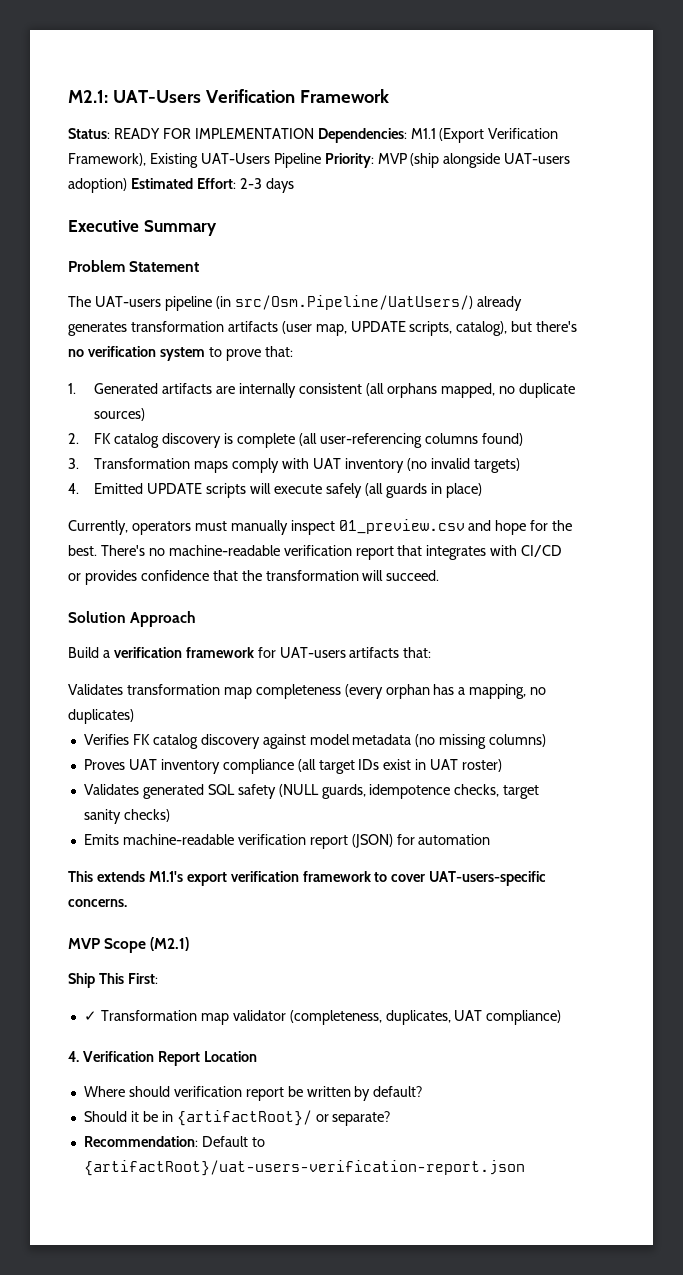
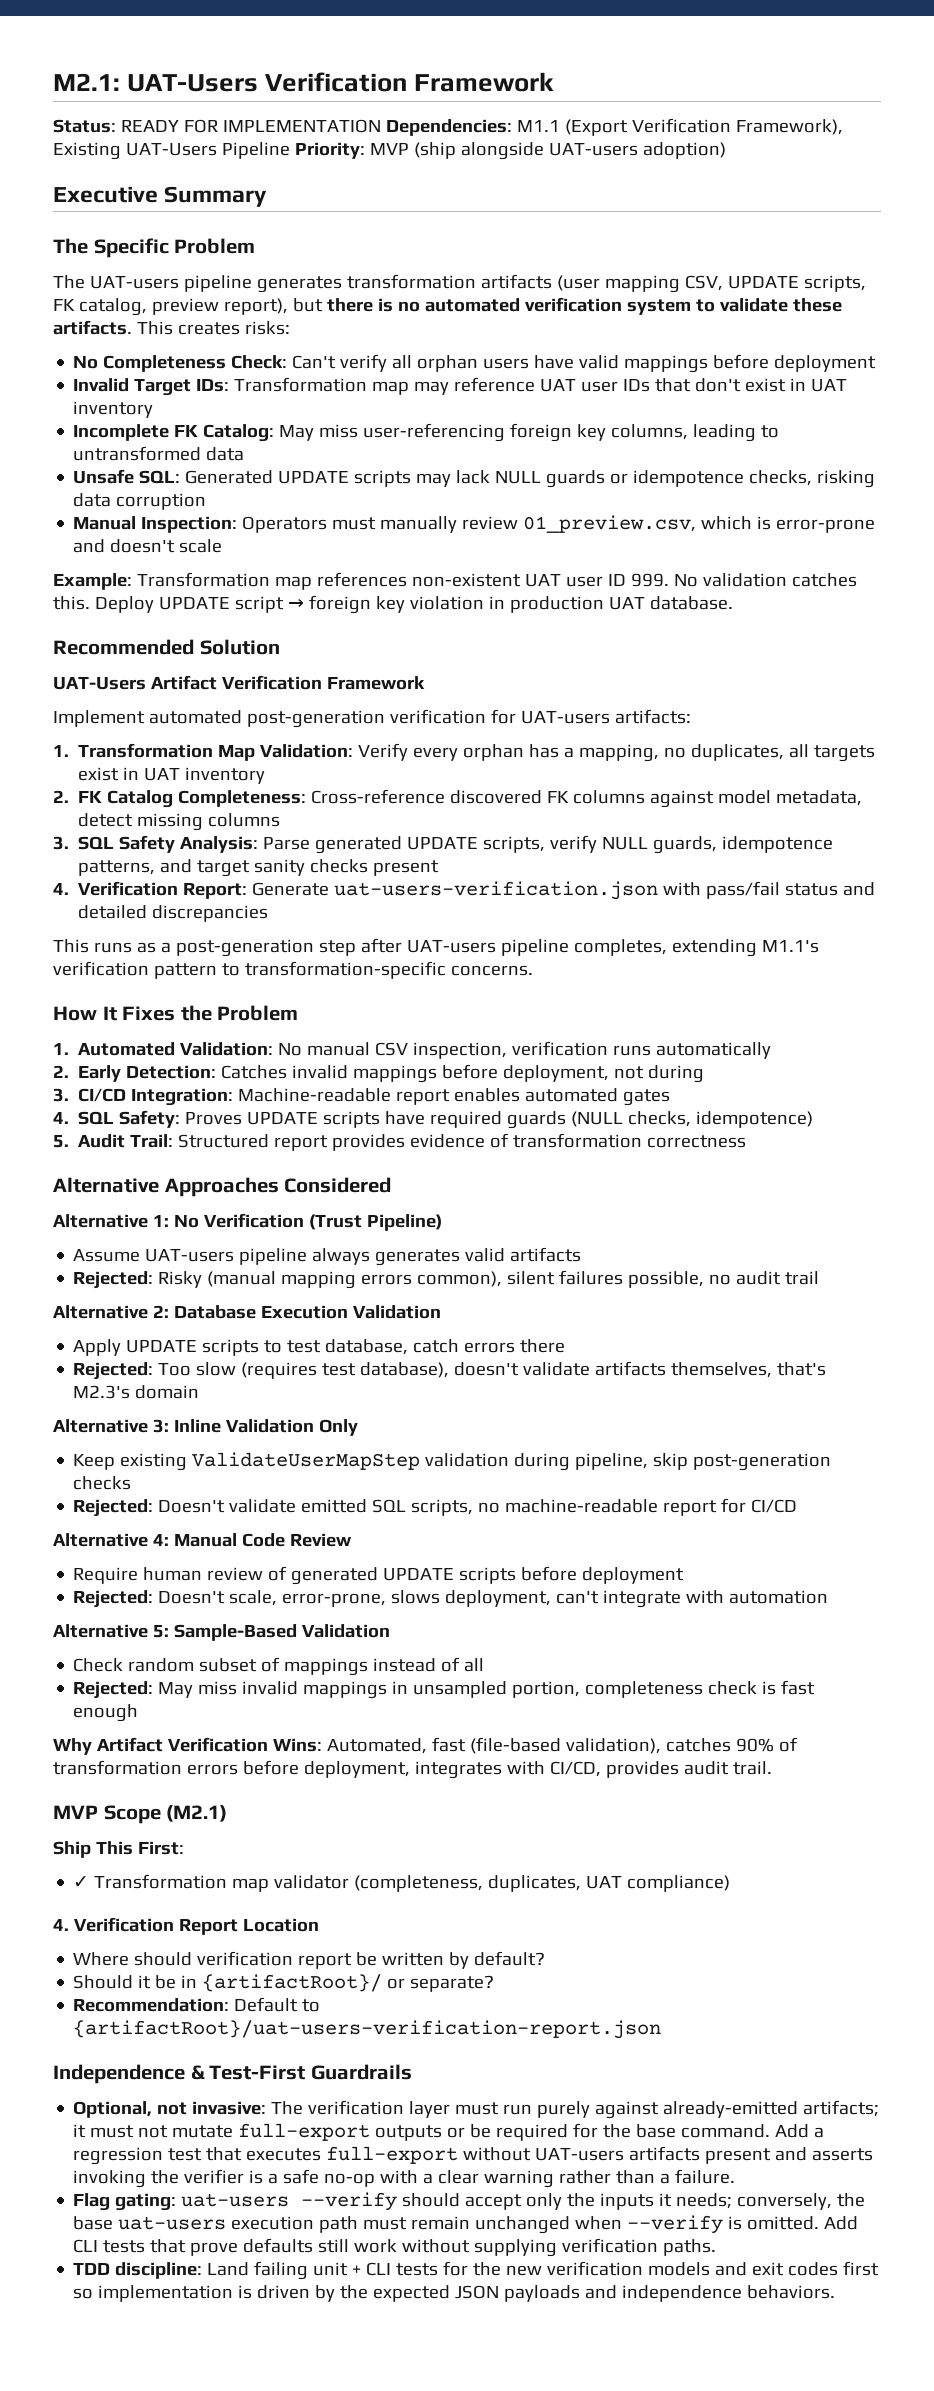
[130,178,294,193] Estimated Effort: 2-3 days -> (726, 150) none
[68,260,200,272] Problem Statement -> [53,238,256,258] The Specific Problem
[215,295,522,311] (in src/Osm.Pipeline/UatUsers/) already -> (252, 283) none
[315,321,578,336] [68,346,293,361] [68,383,575,398] [94,408,146,421] [68,433,523,448] [68,458,520,473] [68,483,482,498] [68,519,573,535] [68,545,563,560] [68,570,440,585] [68,611,197,627] [68,647,432,658] [68,684,383,699] map, UPDATE scripts, catalog), but there's no verification system to prove that: // 1. Generated artifacts are internally consistent (all orphans mapped, no duplicate sources) // 2. FK catalog discovery is complete (all user-referencing columns found) // 3. Transformation maps comply with UAT inventory (no invalid targets) // 4. Emitted UPDATE scripts will execute safely (all guards in place) // Currently, operators must manually inspect 01_preview.csv and hope for the best. There's no machine-readable verification report that integrates with CI/CD or provides confidence that the transformation will succeed. // Solution Approach // Build a verification framework for UAT-users artifacts that: // Validates transformation map completeness (every -> [604,275,866,293] [53,297,842,316] [53,320,290,335] [73,354,877,373] [73,377,848,396] [73,401,154,418] [73,423,780,442] [73,446,245,461] [73,469,876,488] [73,493,207,510] [73,515,876,533] [73,539,223,553] [53,572,857,590] [53,595,733,614] [53,639,280,655] [53,675,425,690] [53,709,691,728] [53,743,459,761] mapping CSV, UPDATE scripts, FK catalog, preview report), but there is no automated verification system to validate these artifacts. This creates risks: // No Completeness Check: Can't verify all orphan users have valid mappings before deployment // Invalid Target IDs: Transformation map may reference UAT user IDs that don't exist in UAT inventory // Incomplete FK Catalog: May miss user-referencing foreign key columns, leading to untransformed data // Unsafe SQL: Generated UPDATE scripts may lack NULL guards or idempotence checks, risking data corruption // Manual Inspection: Operators must manually review 01_preview.csv, which is error-prone and doesn't scale // Example: Transformation map references non-existent UAT user ID 999. No validation catches this. Deploy UPDATE script → foreign key violation in production UAT database. // Recommended Solution // UAT-Users Artifact Verification Framework // Implement automated post-generation verification for UAT-users artifacts: // 1. Transformation Map Validation: Verify every
[68,709,134,724] [83,734,547,749] [83,759,503,774] [83,784,540,799] [83,809,170,824] [83,834,491,849] [68,871,547,886] [68,899,127,907] duplicates) // Verifies FK catalog discovery against model metadata (no missing columns) // Proves UAT inventory compliance (all target IDs exist in UAT roster) // Validates generated SQL safety (NULL guards, idempotence checks, target sanity checks) // Emits machine-readable verification report (JSON) for automation // This extends M1.1's export verification framework to cover UAT-users-specific concerns. -> [691,744,876,762] [78,767,266,784] [53,789,863,808] [78,813,281,831] [53,835,834,854] [78,859,440,877] [53,881,876,900] [78,905,269,922] [53,938,819,957] [53,961,533,979] [53,1005,299,1021] [53,1041,772,1059] [53,1064,705,1083] [53,1088,671,1106] [53,1110,814,1129] [53,1133,747,1151] [53,1177,392,1197] [53,1213,442,1231] [73,1247,582,1266] [73,1270,820,1289] [53,1305,441,1319] [73,1339,566,1356] [73,1361,827,1380] [73,1385,200,1399] [53,1419,358,1436] [73,1452,832,1471] [73,1476,132,1490] [73,1498,798,1517] [53,1533,352,1547] [73,1566,685,1585] [73,1590,829,1608] [53,1624,390,1641] [73,1657,485,1676] [73,1680,816,1699] [73,1704,139,1722] [53,1737,798,1755] [53,1760,772,1779] duplicates, all targets exist in UAT inventory // 2. FK Catalog Completeness: Cross-reference discovered FK columns against model metadata, detect missing columns // 3. SQL Safety Analysis: Parse generated UPDATE scripts, verify NULL guards, idempotence patterns, and target sanity checks present // 4. Verification Report: Generate uat-users-verification.json with pass/fail status and detailed discrepancies // This runs as a post-generation step after UAT-users pipeline completes, extending M1.1's verification pattern to transformation-specific concerns. // How It Fixes the Problem // 1. Automated Validation: No manual CSV inspection, verification runs automatically // 2. Early Detection: Catches invalid mappings before deployment, not during // 3. CI/CD Integration: Machine-readable report enables automated gates // 4. SQL Safety: Proves UPDATE scripts have required guards (NULL checks, idempotence) // 5. Audit Trail: Structured report provides evidence of transformation correctness // Alternative Approaches Considered // Alternative 1: No Verification (Trust Pipeline) // Assume UAT-users pipeline always generates valid artifacts // Rejected: Risky (manual mapping errors common), silent failures possible, no audit trail // Alternative 2: Database Execution Validation // Apply UPDATE scripts to test database, catch errors there // Rejected: Too slow (requires test database), doesn't validate artifacts themselves, that's M2.3's domain // Alternative 3: Inline Validation Only // Keep existing ValidateUserMapStep validation during pipeline, skip post-generation checks // Rejected: Doesn't validate emitted SQL scripts, no machine-readable report for CI/CD // Alternative 4: Manual Code Review // Require human review of generated UPDATE scripts before deployment // Rejected: Doesn't scale, error-prone, slows deployment, can't integrate with automation // Alternative 5: Sample-Based Validation // Check random subset of mappings instead of all // Rejected: May miss invalid mappings in unsampled portion, completeness check is fast enough // Why Artifact Verification Wins: Automated, fast (file-based validation), catches 90% of transformation errors before deployment, integrates with CI/CD, provides audit trail.
(525, 1168) none -> [53,2064,412,2084] [73,2100,880,2119] [73,2123,825,2141] [73,2146,874,2165] [73,2169,736,2188] [73,2192,866,2211] [73,2215,859,2234] [73,2238,717,2257] [73,2261,880,2280] [73,2285,836,2302] // Independence & Test-First Guardrails // Optional, not invasive: The verification layer must run purely against already-emitted artifacts; it must not mutate full-export outputs or be required for the base command. Add a regression test that executes full-export without UAT-users artifacts present and asserts invoking the verifier is a safe no-op with a clear warning rather than a failure. // Flag gating: uat-users --verify should accept only the inputs it needs; conversely, the base uat-users execution path must remain unchanged when --verify is omitted. Add CLI tests that prove defaults still work without supplying verification paths. // TDD discipline: Land failing unit + CLI tests for the new verification models and exit codes first so implementation is driven by the expected JSON payloads and independence behaviors.

